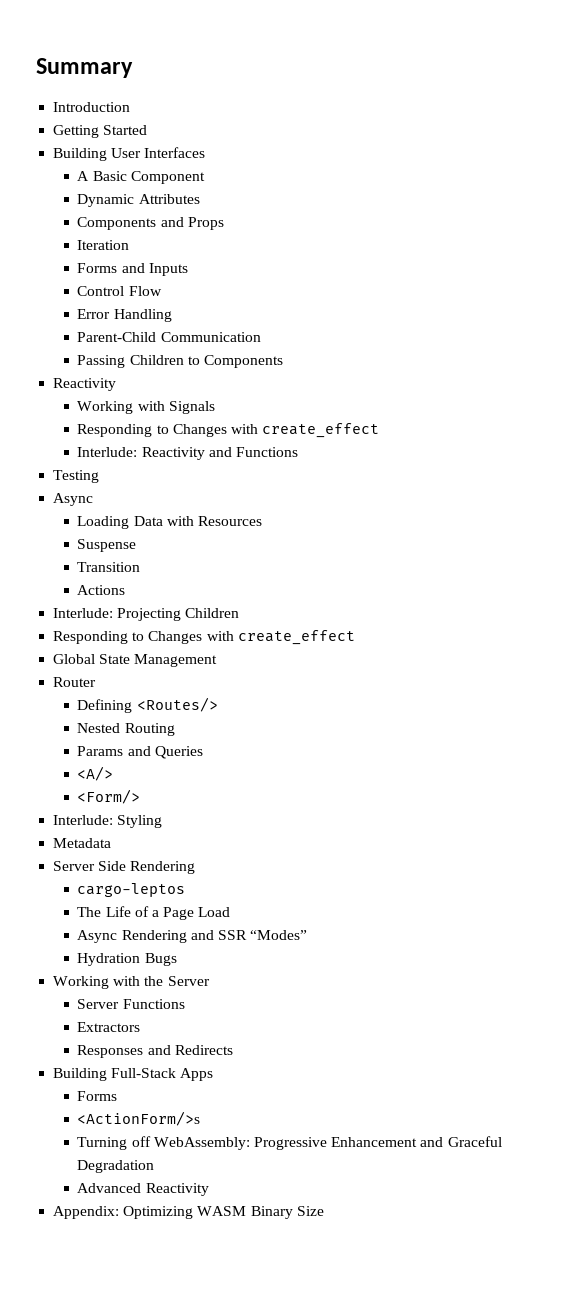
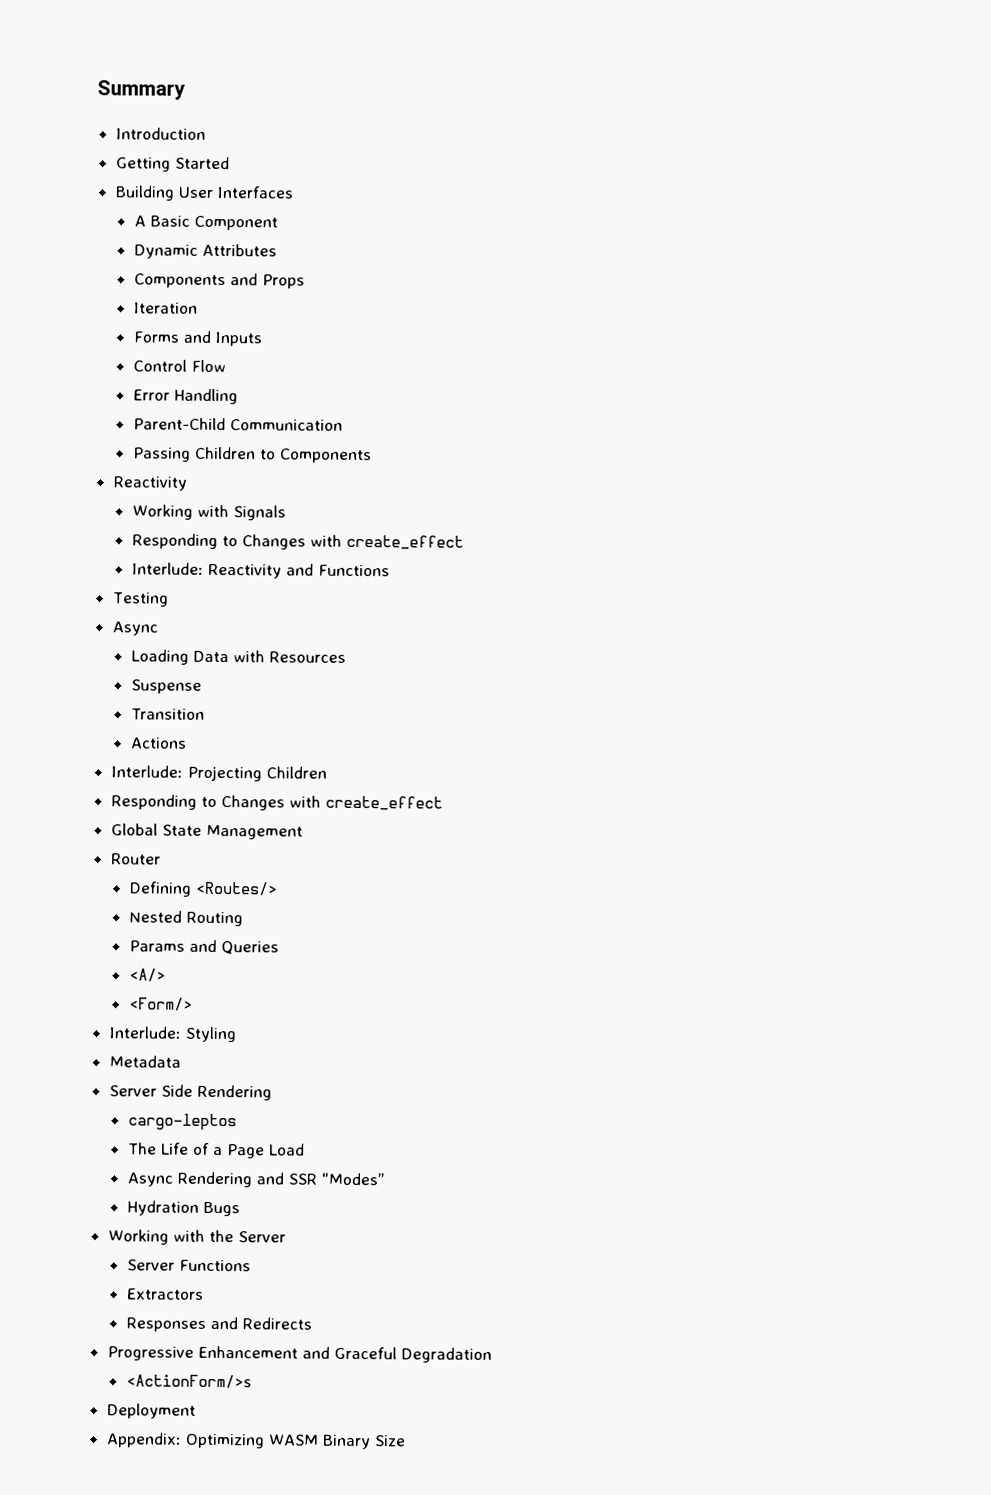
[53,1068,214,1081] [77,1091,118,1101] [77,1111,201,1126] [77,1136,250,1150] Building Full-Stack Apps // Forms // <ActionForm/>s // Turning off WebAssembly: -> (312, 1323) none
[77,1183,209,1196] Advanced Reactivity -> [125,1374,252,1389] [106,1403,196,1419] <ActionForm/>s // Deployment

